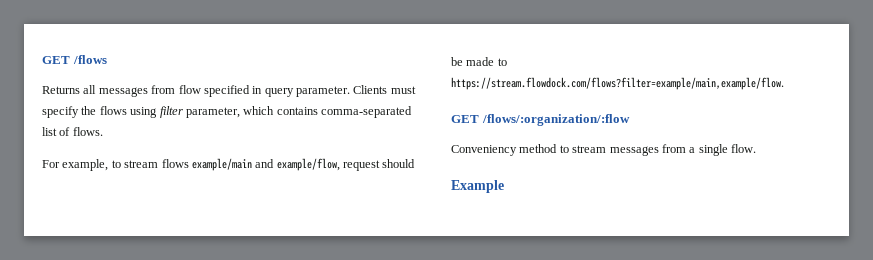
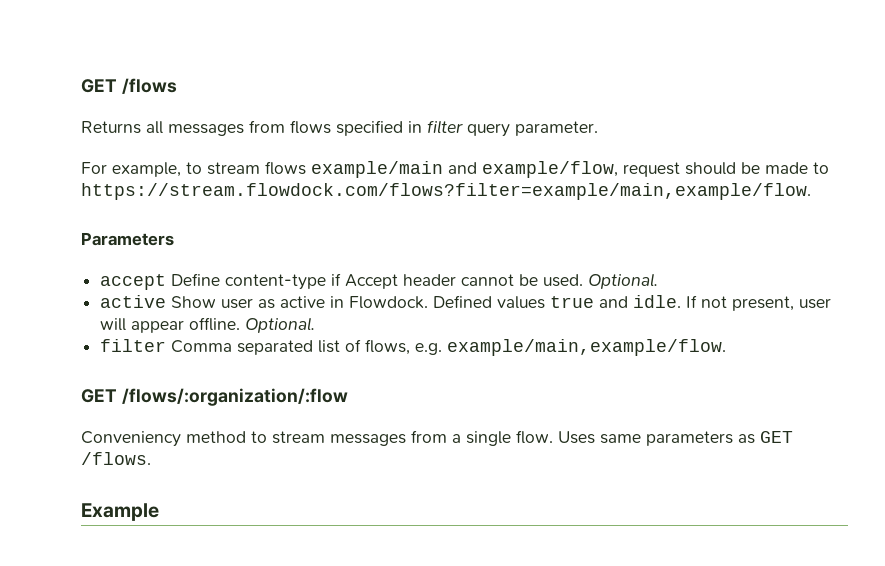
[178,85,201,94] flow -> [290,120,331,134] flows
(263, 90) none -> [427,120,463,134] filter
[353,85,416,94] [42,106,412,118] [42,127,103,136] Clients must specify the flows using filter parameter, which contains comma-separated list of flows. -> (598, 128) none
(784, 83) none -> [81,232,174,246] [100,273,659,290] [100,295,832,311] [100,317,316,333] [100,339,727,356] // Parameters // accept Define content-type if Accept header cannot be used. Optional. // active Show user as active in Flowdock. Defined values true and idle. If not present, user will appear offline. Optional. // filter Comma separated list of flows, e.g. example/main,example/flow.
(756, 148) none -> [558,431,793,446] [81,452,151,465] Uses same parameters as GET /flows.

